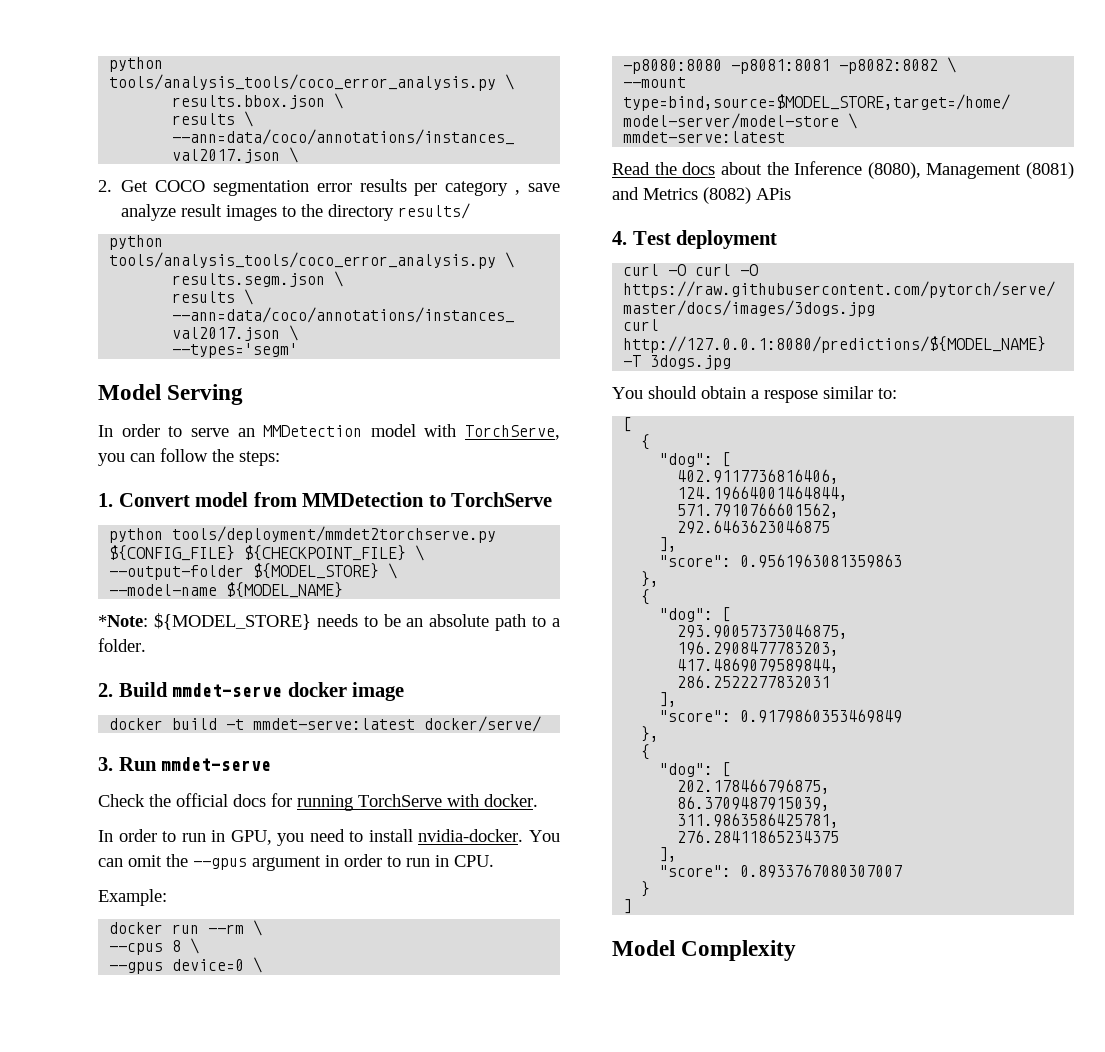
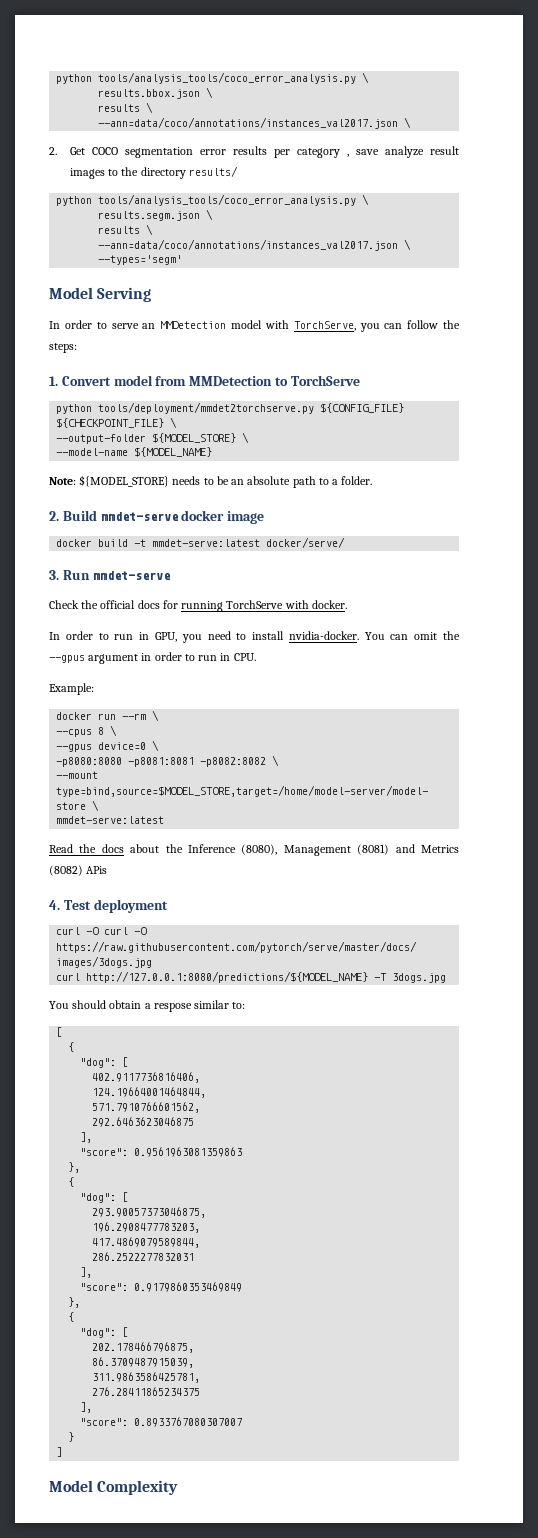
[98,615,148,627] *Note: -> [49,477,76,485] Note:

